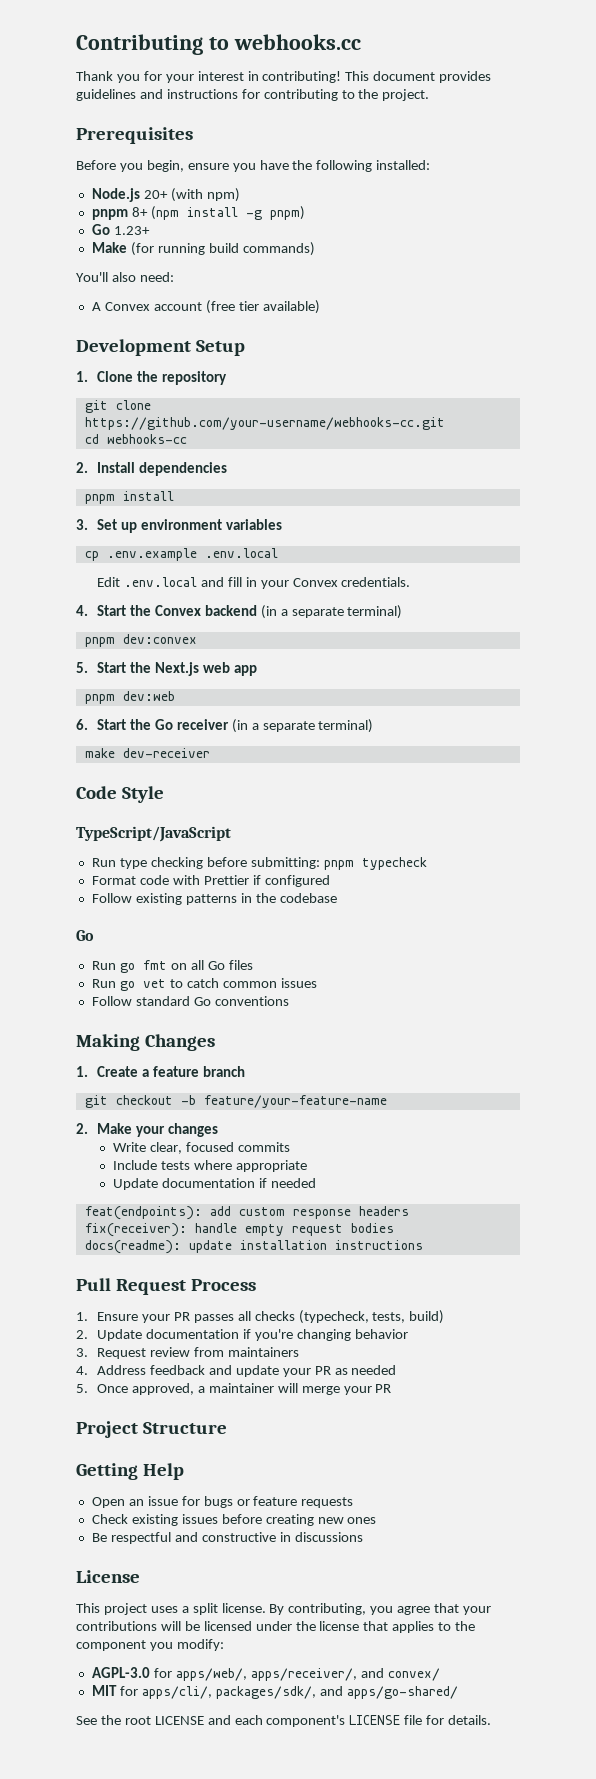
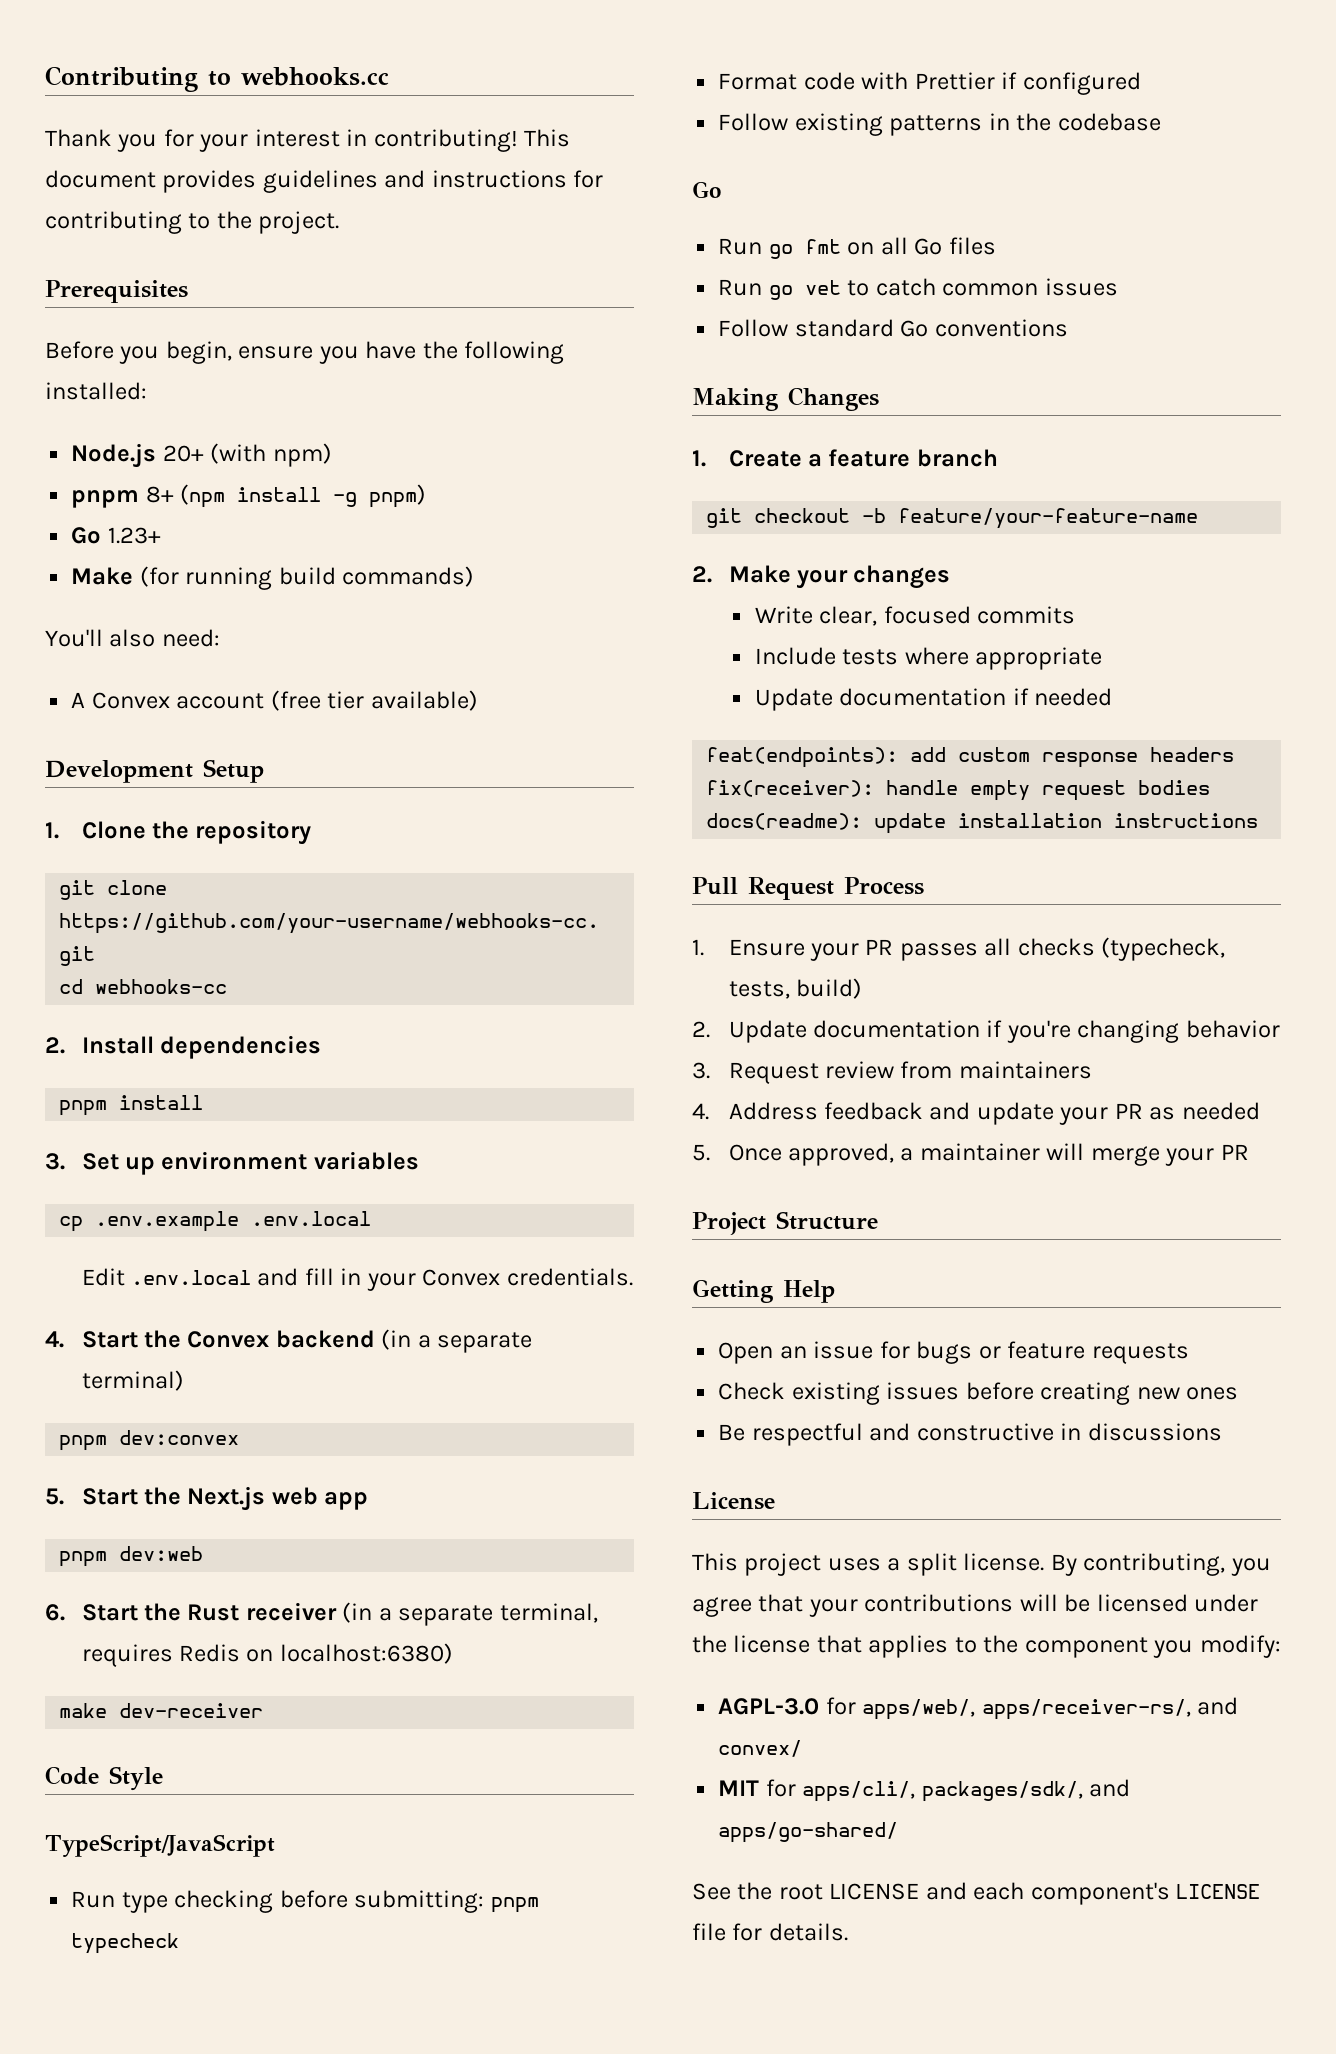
[154,719,173,730] Go -> [187,1604,240,1621] Rust
[318,719,374,733] terminal) -> [499,1603,598,1623] [81,1643,453,1667] terminal, requires Redis on localhost:6380)
[250,1668,357,1681] apps/receiver/, -> [981,1699,1191,1720] apps/receiver-rs/,

